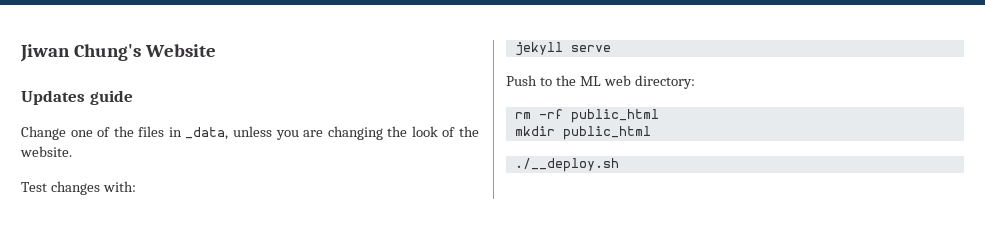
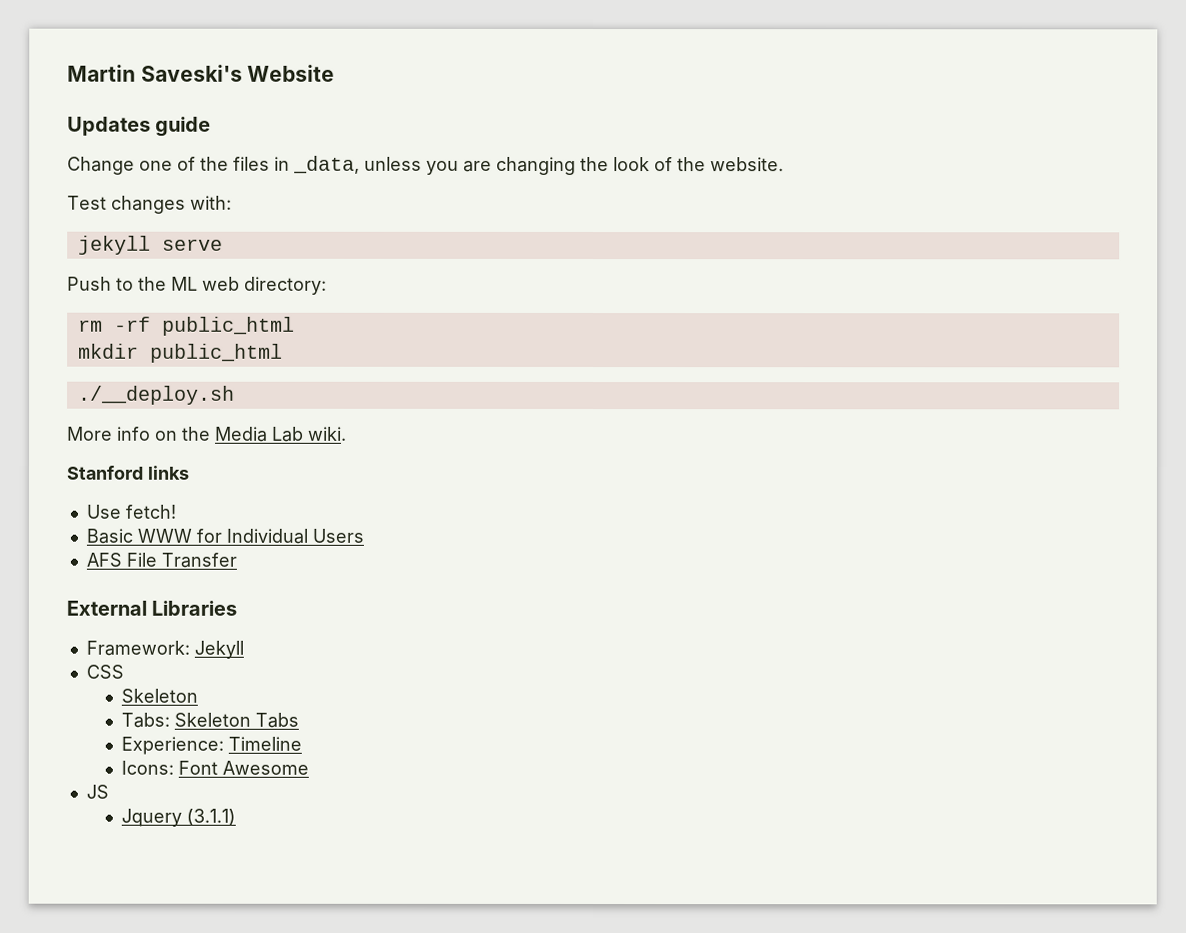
[20,44,141,62] Jiwan Chung's -> [67,64,243,82] Martin Saveski's
(619, 165) none -> [67,426,347,442] [66,465,190,480] [85,504,176,519] [85,528,364,544] [85,552,237,568] [66,600,238,616] [85,640,244,659] [85,664,124,679] [120,688,198,703] [120,712,299,728] [120,736,302,755] [120,760,309,775] [85,784,109,799] [120,808,236,827] // More info on the Media Lab wiki. // Stanford links // Use fetch! // Basic WWW for Individual Users // AFS File Transfer // External Libraries // Framework: Jekyll // CSS // Skeleton // Tabs: Skeleton Tabs // Experience: Timeline // Icons: Font Awesome // JS // Jquery (3.1.1)

